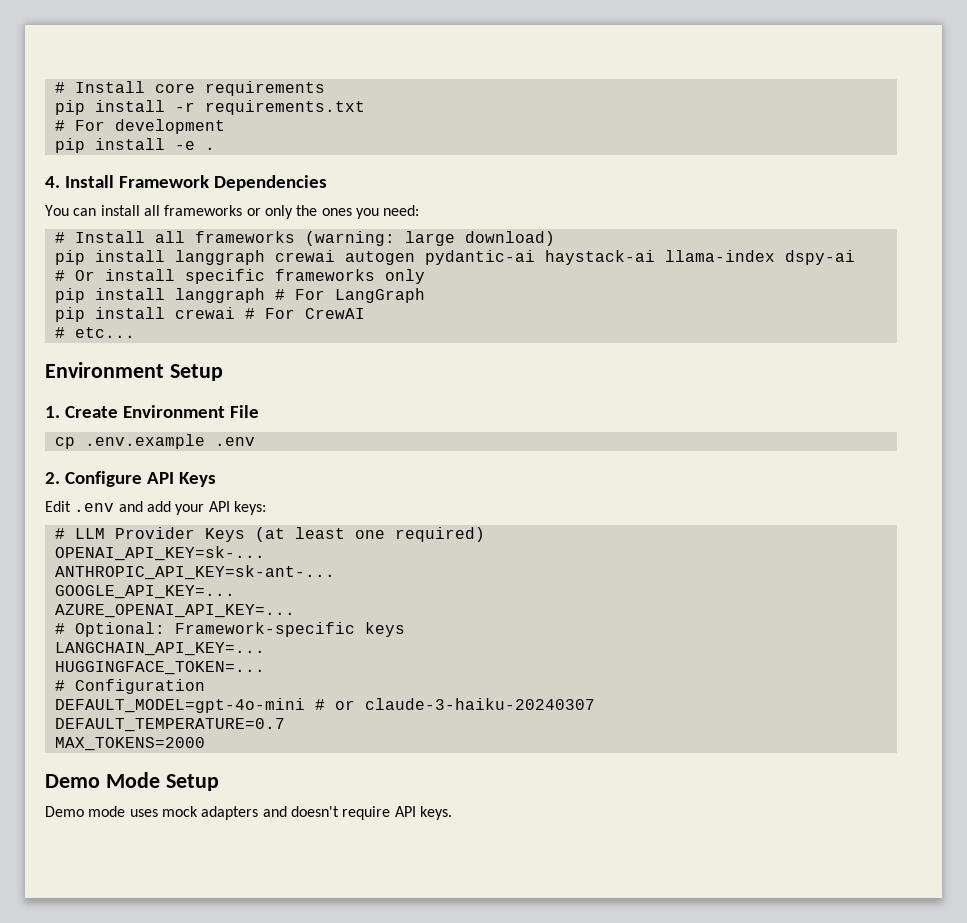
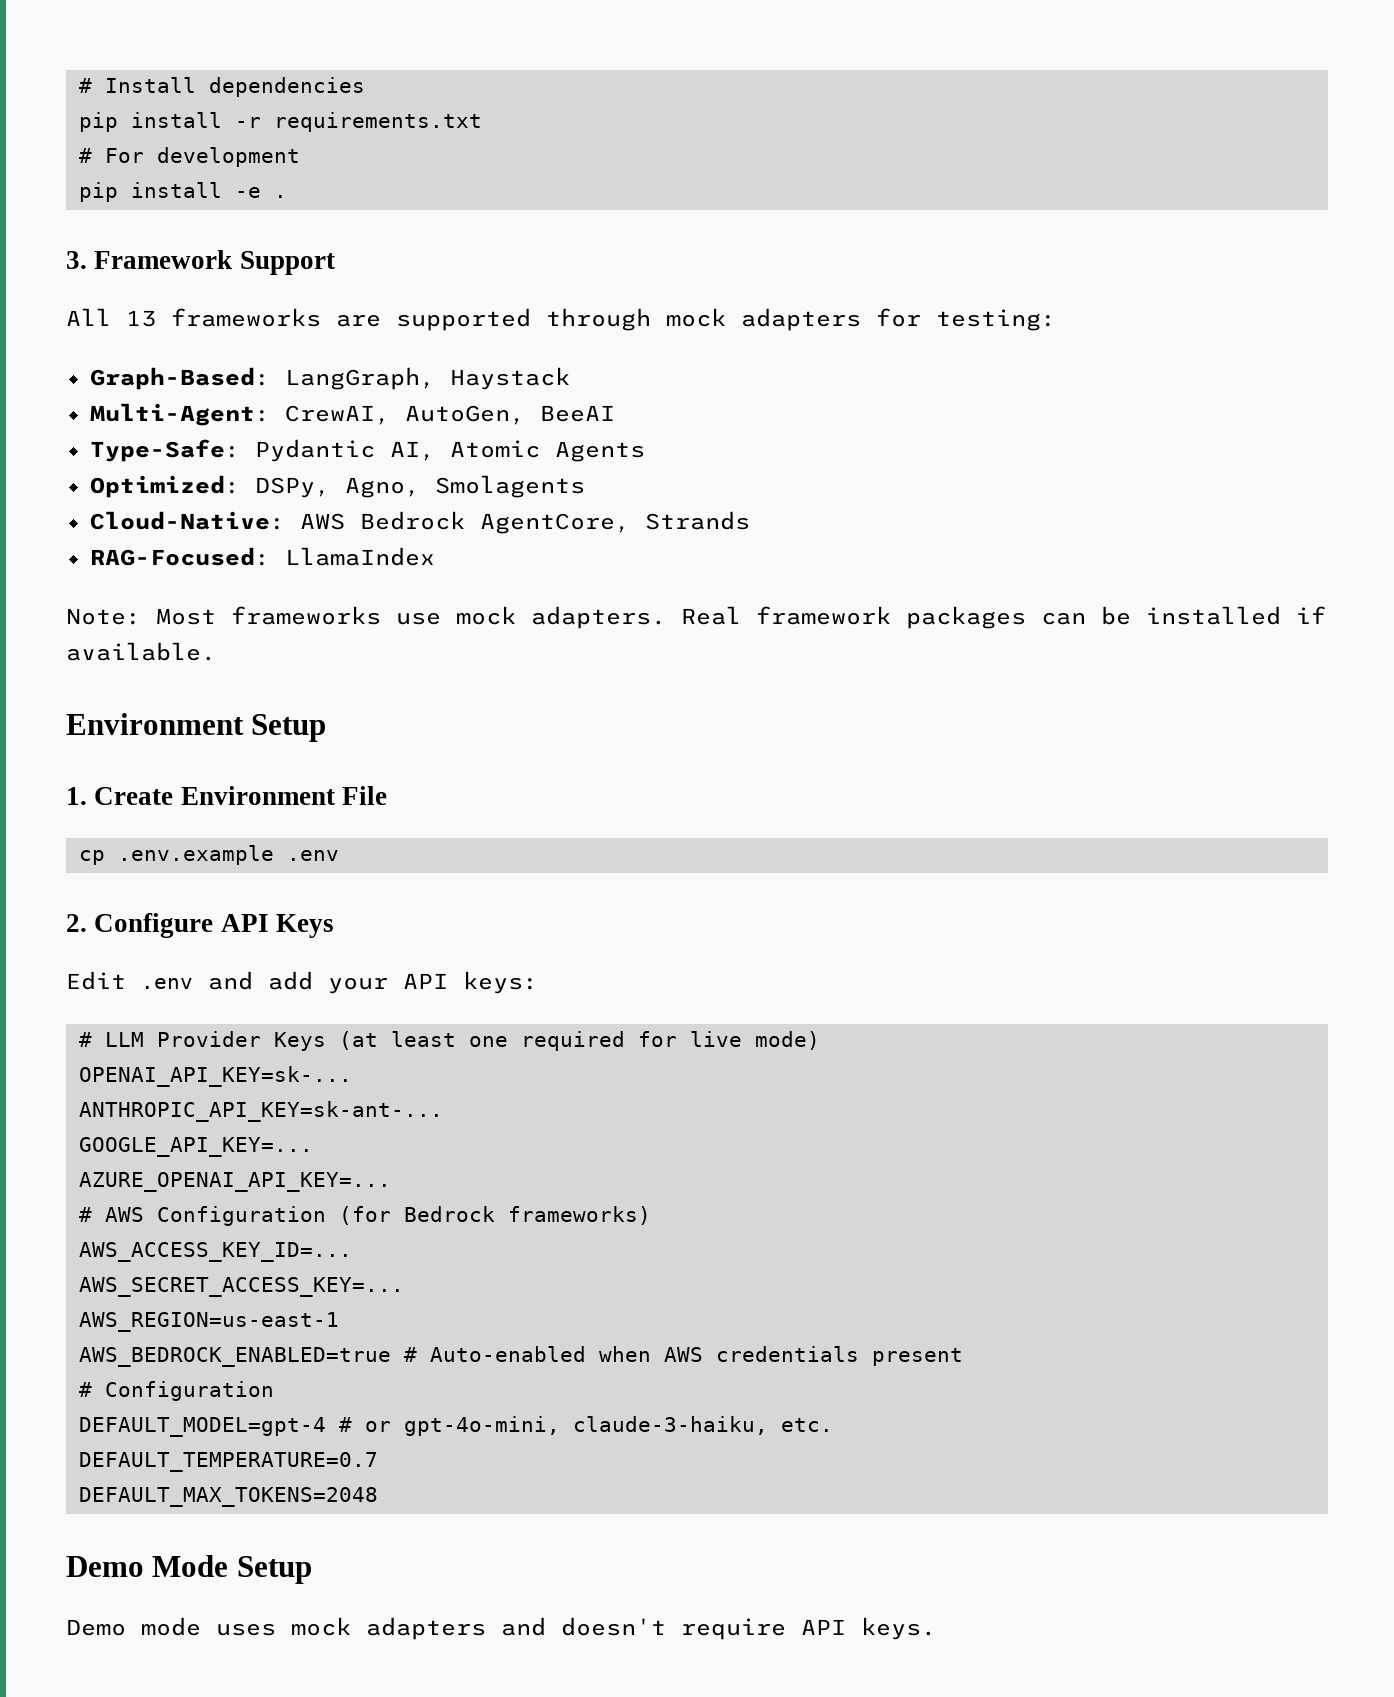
[54,81,325,96] # Install core requirements -> [78,77,365,97] # Install dependencies
[45,175,327,191] [45,205,420,219] [54,231,555,246] [54,250,855,265] [54,269,425,284] [54,288,425,303] [54,307,365,322] [54,327,135,338] 4. Install Framework Dependencies // You can install all frameworks or only the ones you need: // # Install all frameworks (warning: large download) // pip install langgraph crewai autogen pydantic-ai haystack-ai llama-index dspy-ai // # Or install specific frameworks only // pip install langgraph # For LangGraph // pip install crewai # For CrewAI // # etc... -> [66,250,335,275] [66,308,1056,331] [89,367,570,390] [89,403,615,426] [89,439,645,462] [89,475,585,498] [89,511,750,534] [89,547,435,566] [66,606,1326,629] [66,642,216,661] 3. Framework Support // All 13 frameworks are supported through mock adapters for testing: // Graph-Based: LangGraph, Haystack // Multi-Agent: CrewAI, AutoGen, BeeAI // Type-Safe: Pydantic AI, Atomic Agents // Optimized: DSPy, Agno, Smolagents // Cloud-Native: AWS Bedrock AgentCore, Strands // RAG-Focused: LlamaIndex // Note: Most frameworks use mock adapters. Real framework packages can be installed if available.
[394,527,485,542] required) -> [520,1031,820,1051] required for live mode)
[74,622,405,637] [54,642,265,656] [54,661,265,675] Optional: Framework-specific keys // LANGCHAIN_API_KEY=... // HUGGINGFACE_TOKEN=... -> [104,1206,651,1226] [78,1242,352,1262] [78,1277,404,1297] [78,1312,339,1332] [78,1346,963,1367] AWS Configuration (for Bedrock frameworks) // AWS_ACCESS_KEY_ID=... // AWS_SECRET_ACCESS_KEY=... // AWS_REGION=us-east-1 // AWS_BEDROCK_ENABLED=true # Auto-enabled when AWS credentials present
[54,698,305,713] DEFAULT_MODEL=gpt-4o-mini -> [78,1417,326,1437] DEFAULT_MODEL=gpt-4
[364,698,595,710] claude-3-haiku-20240307 -> [403,1416,833,1436] gpt-4o-mini, claude-3-haiku, etc.
[54,737,205,751] MAX_TOKENS=2000 -> [78,1487,378,1507] DEFAULT_MAX_TOKENS=2048

